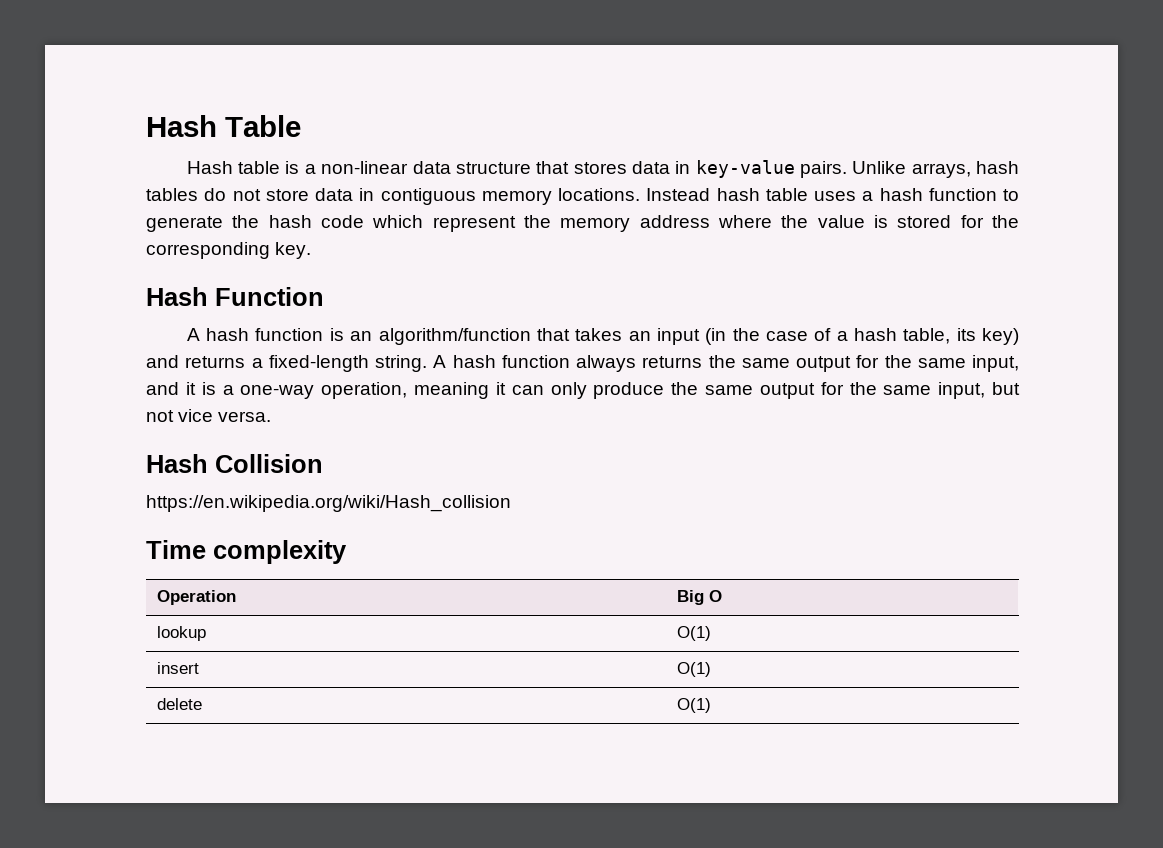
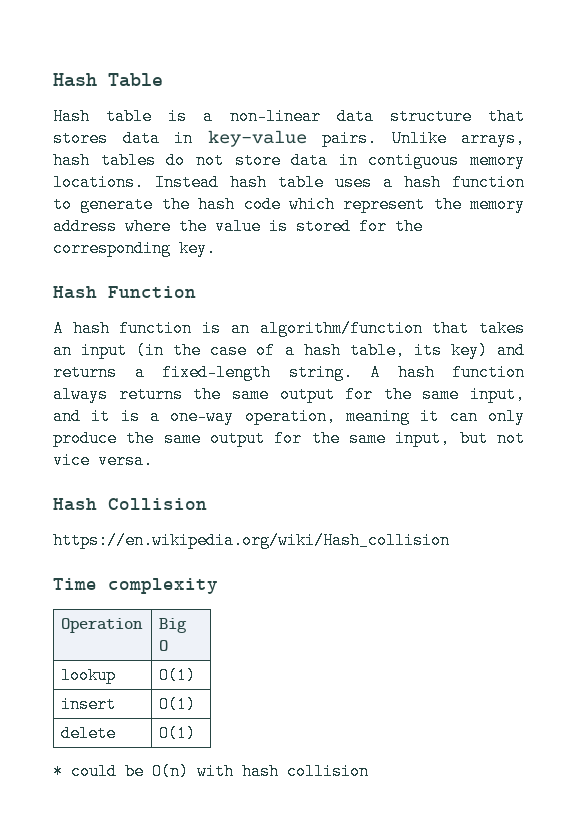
(712, 705) none -> [53,763,369,780] // * could be O(n) with hash collision

